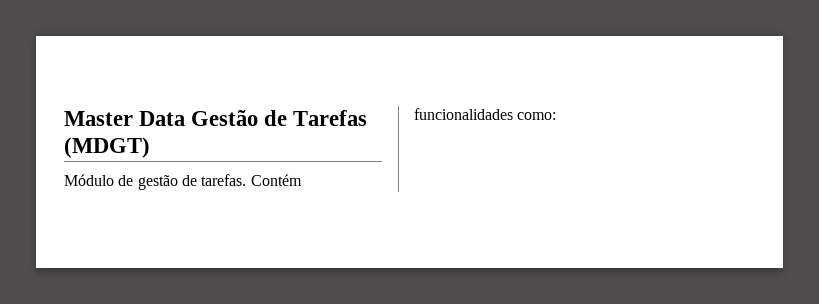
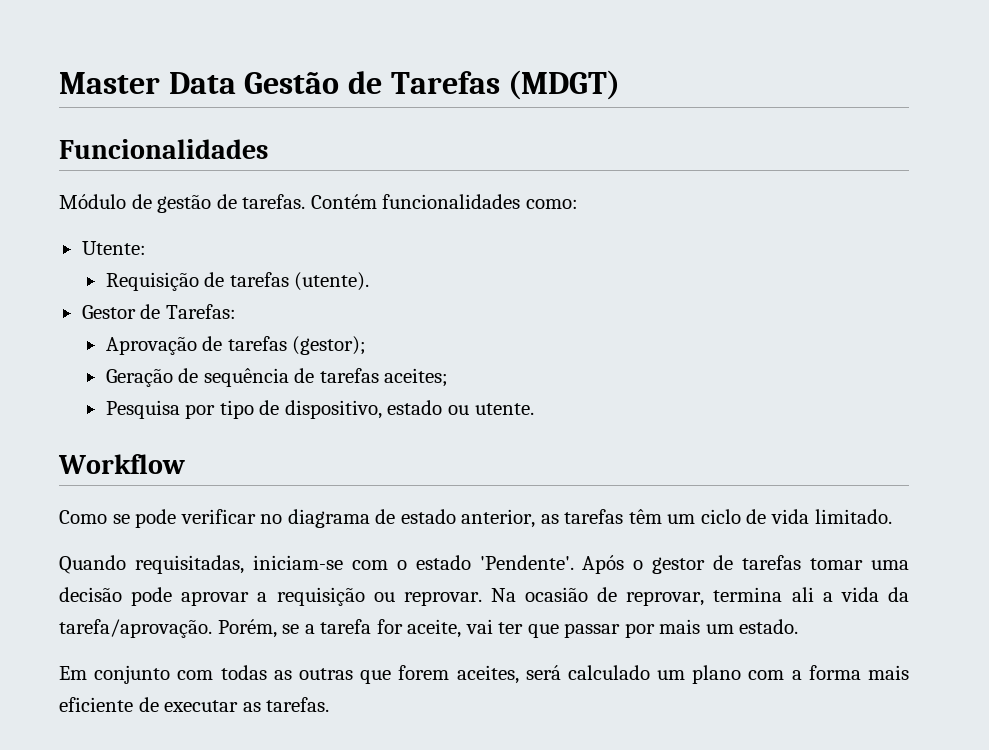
(150, 147) none -> [59,139,268,159] // Funcionalidades
(557, 116) none -> [81,241,146,255] [105,272,370,291] [81,304,236,319] [105,336,367,355] [105,368,449,387] [105,400,534,419] [58,454,185,474] [59,509,892,528] [59,555,909,574] [59,587,909,606] [59,619,799,638] [59,665,909,684] [59,697,330,712] // Utente: // Requisição de tarefas (utente). // Gestor de Tarefas: // Aprovação de tarefas (gestor); // Geração de sequência de tarefas aceites; // Pesquisa por tipo de dispositivo, estado ou utente. // Workflow // Como se pode verificar no diagrama de estado anterior, as tarefas têm um ciclo de vida limitado. // Quando requisitadas, iniciam-se com o estado 'Pendente'. Após o gestor de tarefas tomar uma decisão pode aprovar a requisição ou reprovar. Na ocasião de reprovar, termina ali a vida da tarefa/aprovação. Porém, se a tarefa for aceite, vai ter que passar por mais um estado. // Em conjunto com todas as outras que forem aceites, será calculado um plano com a forma mais eficiente de executar as tarefas.

